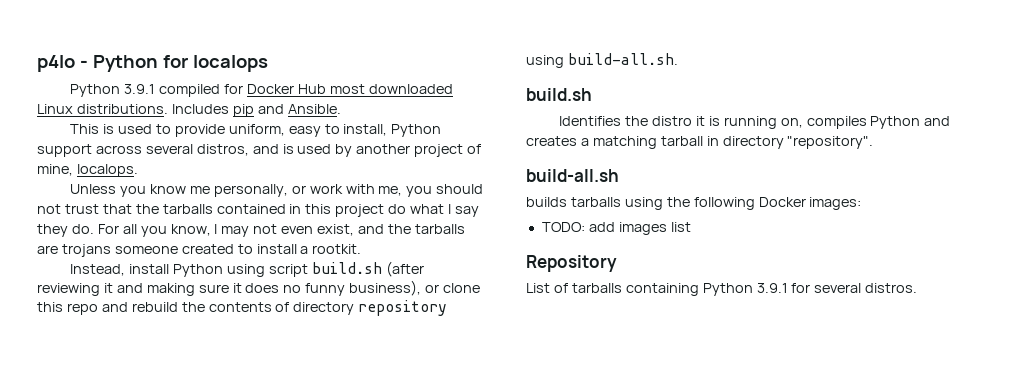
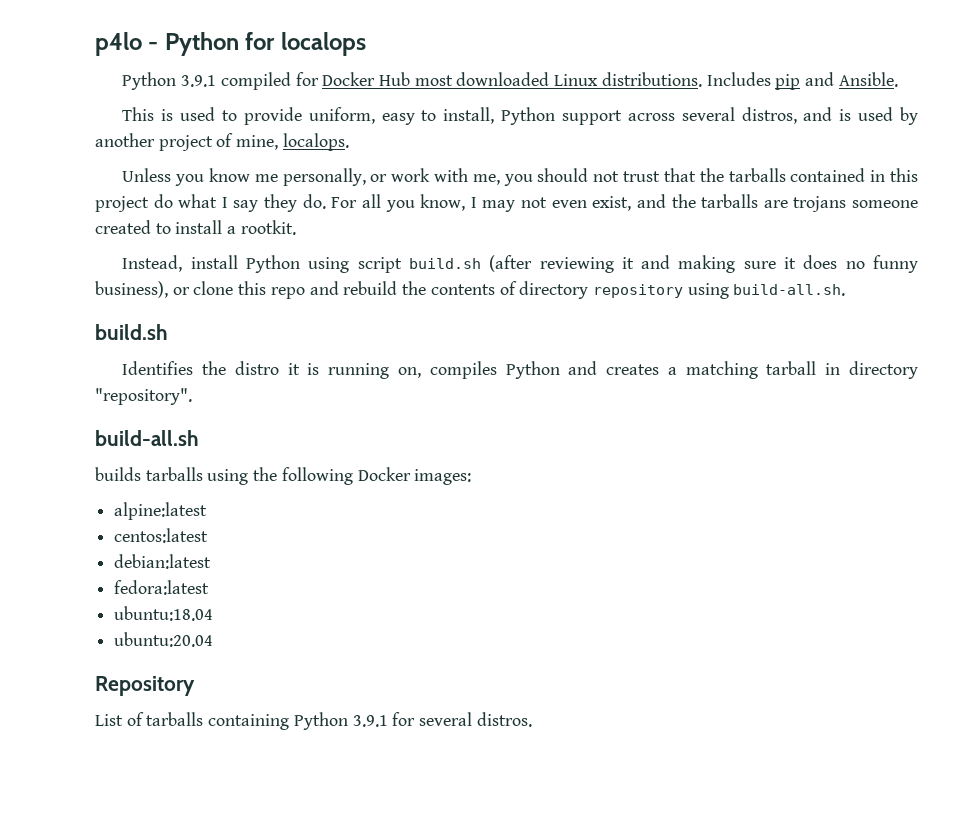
[541,222,691,235] TODO: add images list -> [114,502,208,520] [114,528,209,543] [114,554,212,569] [114,580,210,595] [114,606,214,621] [114,632,214,647] alpine:latest // centos:latest // debian:latest // fedora:latest // ubuntu:18.04 // ubuntu:20.04

